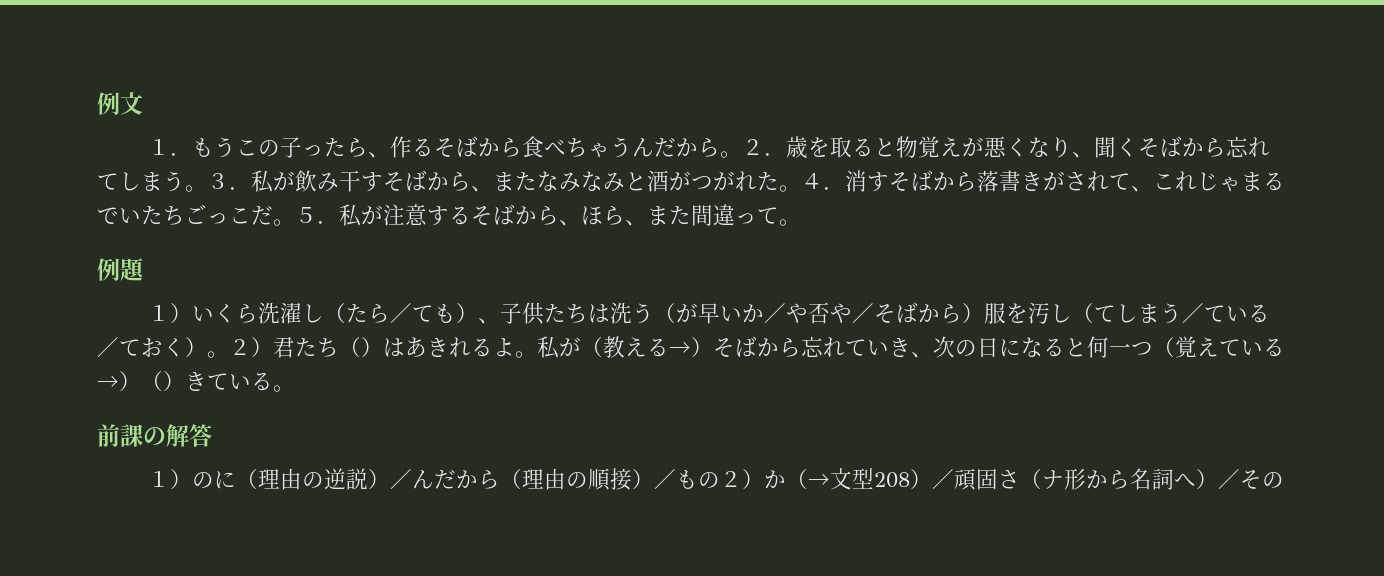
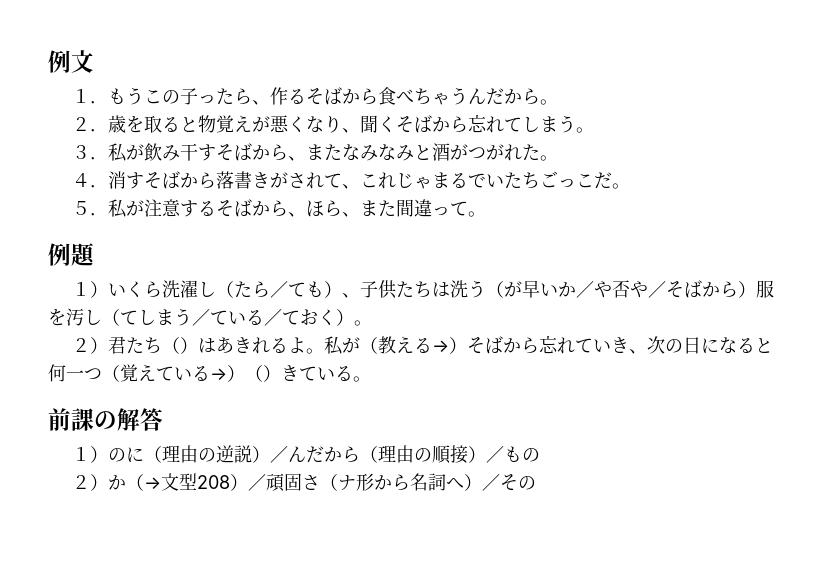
(742, 154) none -> (559, 102) //
(207, 188) none -> (595, 130) //
(801, 188) none -> (559, 158) //
(295, 222) none -> (631, 186) //
(229, 354) none -> (372, 323) //
(720, 480) none -> (541, 455) //

